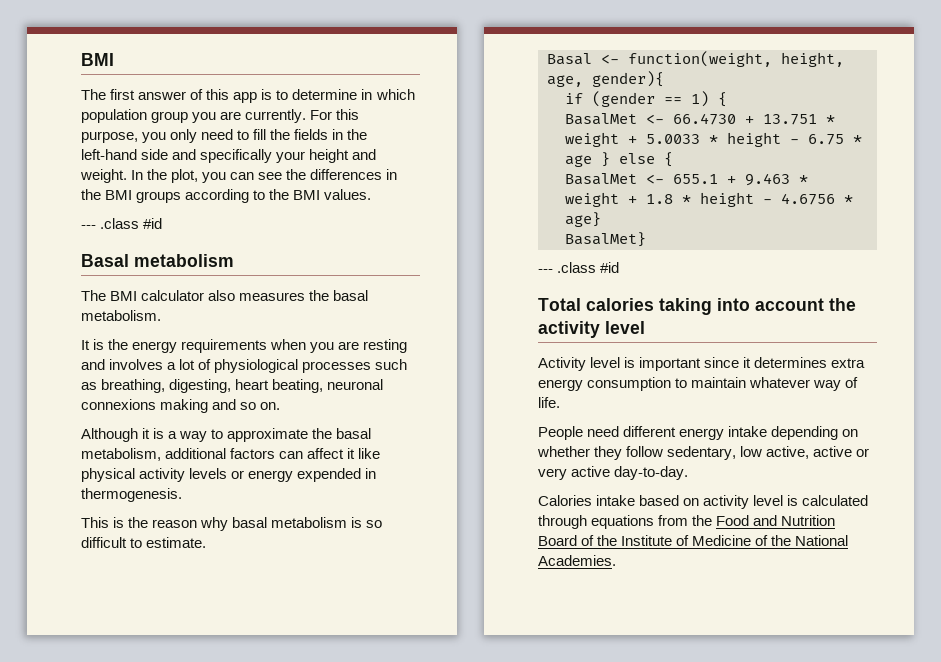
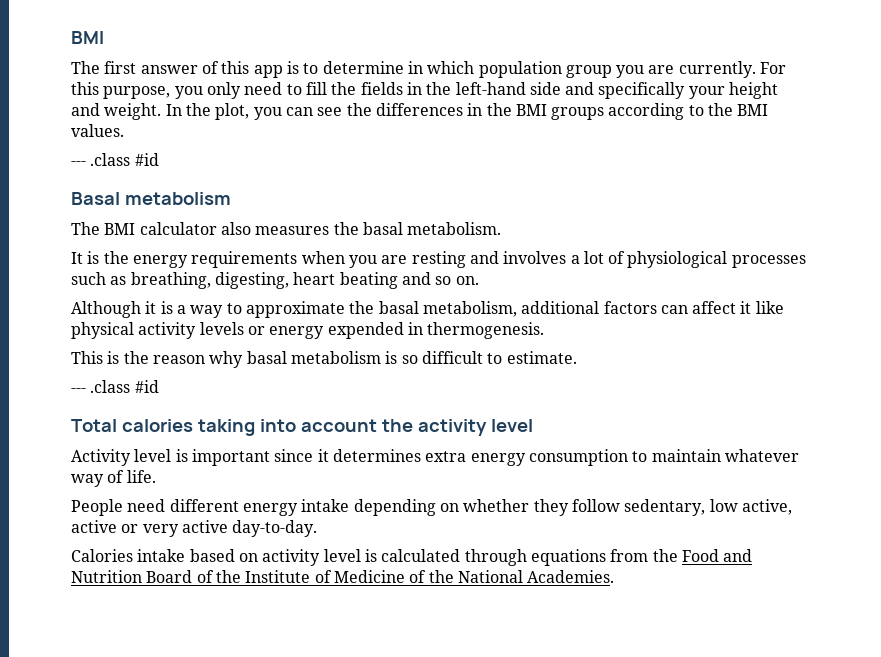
[272,379,384,393] [81,399,209,413] beating, neuronal connexions making -> [339,272,398,289] beating
[547,51,844,67] [547,71,664,87] [565,91,727,107] [565,113,835,125] [565,132,862,147] [565,152,673,167] [565,173,808,186] [565,192,853,207] [565,212,601,227] [565,232,646,247] // Basal <- function(weight, height, age, gender){ // if (gender == 1) { // BasalMet <- 66.4730 + 13.751 * weight + 5.0033 * height - 6.75 * age } else { // BasalMet <- 655.1 + 9.463 * weight + 1.8 * height - 4.6756 * age} // BasalMet} -> (577, 357) none

